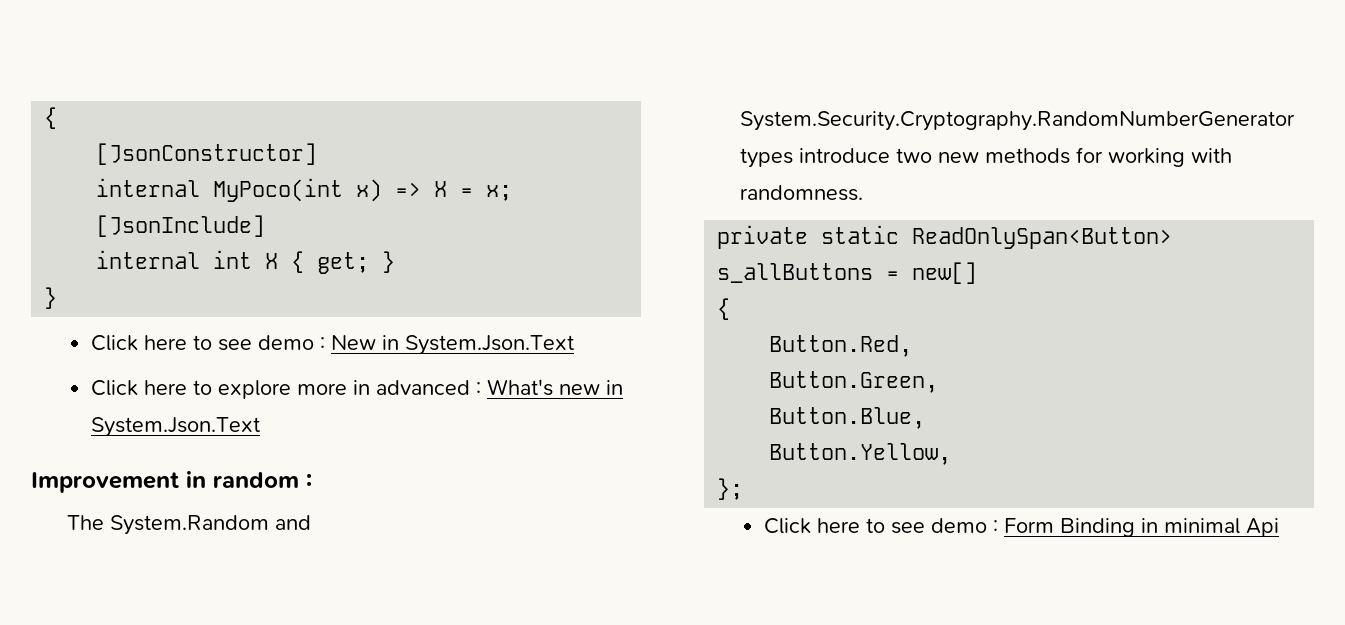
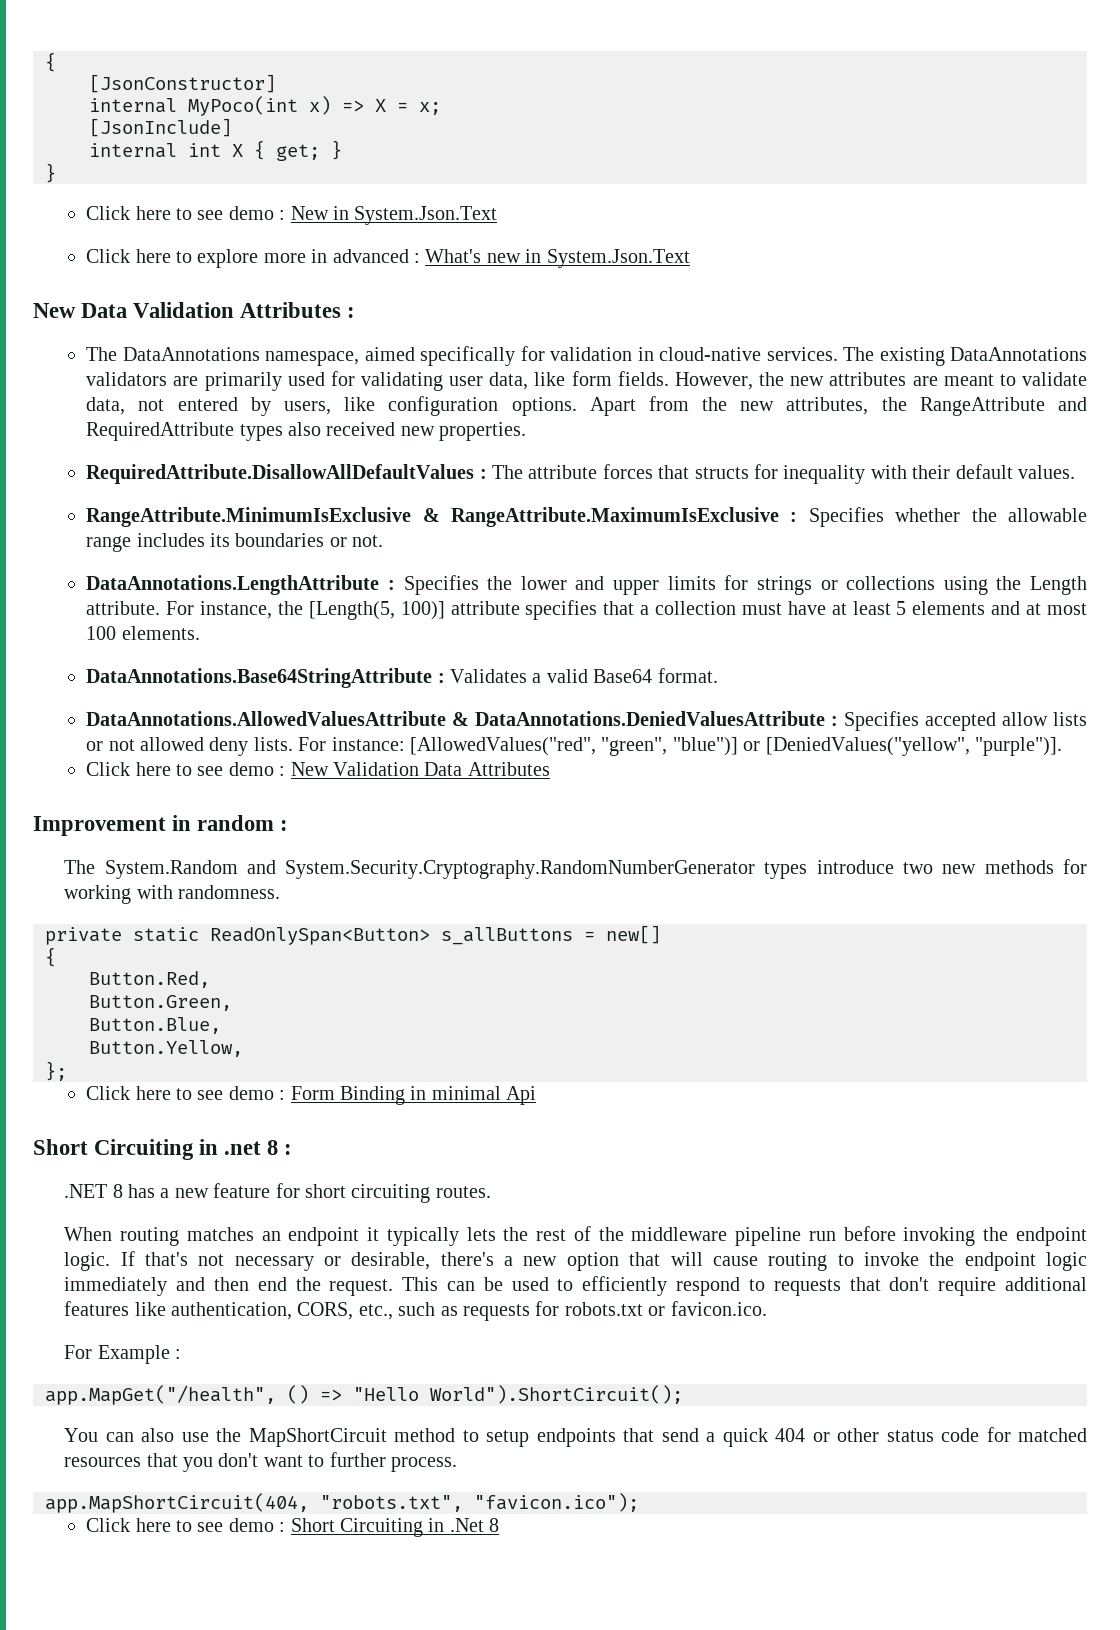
(260, 427) none -> [33,302,356,318] [86,346,1087,366] [86,371,1087,391] [86,396,1088,416] [86,422,527,441] [86,464,1076,484] [86,507,1087,527] [86,533,384,552] [86,575,1087,595] [86,600,1087,620] [86,626,200,640] [86,668,718,688] [86,711,1088,731] [86,737,1063,756] [86,762,550,776] // New Data Validation Attributes : // The DataAnnotations namespace, aimed specifically for validation in cloud-native services. The existing DataAnnotations validators are primarily used for validating user data, like form fields. However, the new attributes are meant to validate data, not entered by users, like configuration options. Apart from the new attributes, the RangeAttribute and RequiredAttribute types also received new properties. // RequiredAttribute.DisallowAllDefaultValues : The attribute forces that structs for inequality with their default values. // RangeAttribute.MinimumIsExclusive & RangeAttribute.MaximumIsExclusive : Specifies whether the allowable range includes its boundaries or not. // DataAnnotations.LengthAttribute : Specifies the lower and upper limits for strings or collections using the Length attribute. For instance, the [Length(5, 100)] attribute specifies that a collection must have at least 5 elements and at most 100 elements. // DataAnnotations.Base64StringAttribute : Validates a valid Base64 format. // DataAnnotations.AllowedValuesAttribute & DataAnnotations.DeniedValuesAttribute : Specifies accepted allow lists or not allowed deny lists. For instance: [AllowedValues("red", "green", "blue")] or [DeniedValues("yellow", "purple")]. // Click here to see demo : New Validation Data Attributes
(1279, 527) none -> [33,1139,293,1160] [64,1183,491,1203] [64,1226,1087,1246] [64,1251,1088,1271] [64,1276,1088,1296] [64,1301,767,1321] [64,1345,182,1364] [45,1385,683,1405] [64,1427,1087,1447] [64,1452,458,1472] [45,1493,639,1513] [86,1518,500,1537] // Short Circuiting in .net 8 : // .NET 8 has a new feature for short circuiting routes. // When routing matches an endpoint it typically lets the rest of the middleware pipeline run before invoking the endpoint logic. If that's not necessary or desirable, there's a new option that will cause routing to invoke the endpoint logic immediately and then end the request. This can be used to efficiently respond to requests that don't require additional features like authentication, CORS, etc., such as requests for robots.txt or favicon.ico. // For Example : // app.MapGet("/health", () => "Hello World").ShortCircuit(); // You can also use the MapShortCircuit method to setup endpoints that send a quick 404 or other status code for matched resources that you don't want to further process. // app.MapShortCircuit(404, "robots.txt", "favicon.ico"); // Click here to see demo : Short Circuiting in .Net 8

